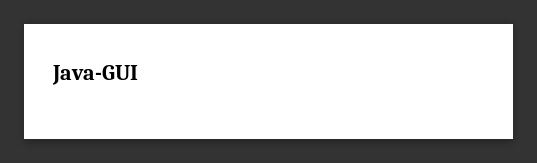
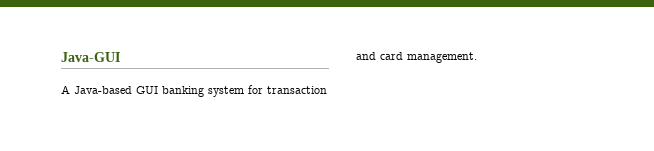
(138, 75) none -> [61,85,327,97] [356,52,477,63] // A Java-based GUI banking system for transaction and card management.

